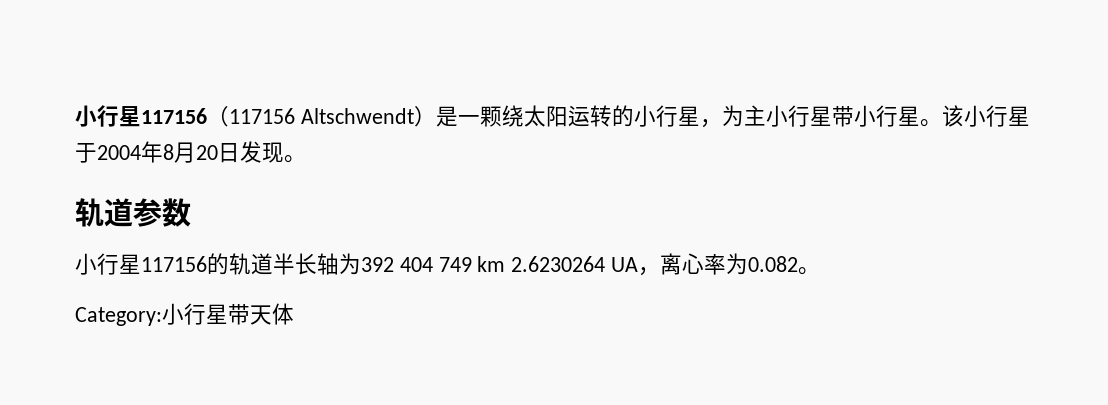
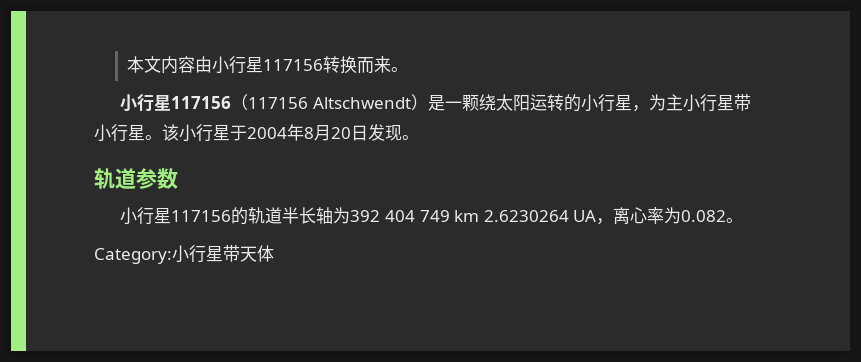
(75, 116) none -> [127,56,409,74] 本文内容由小行星117156转换而来。 //

